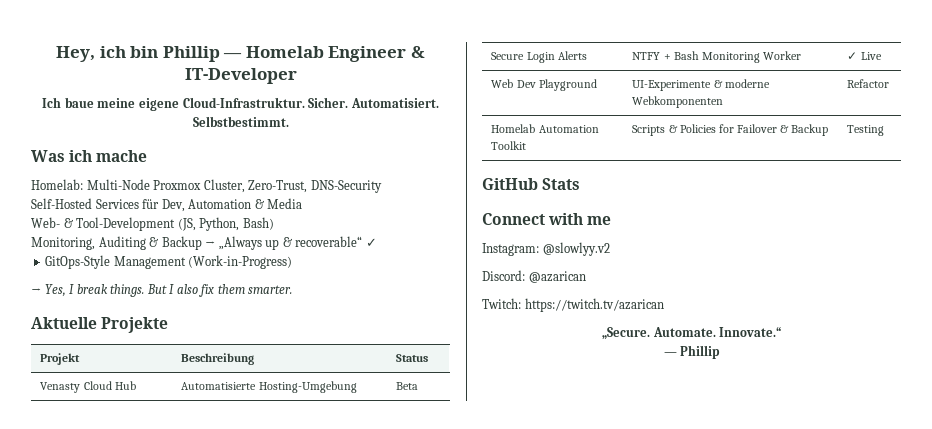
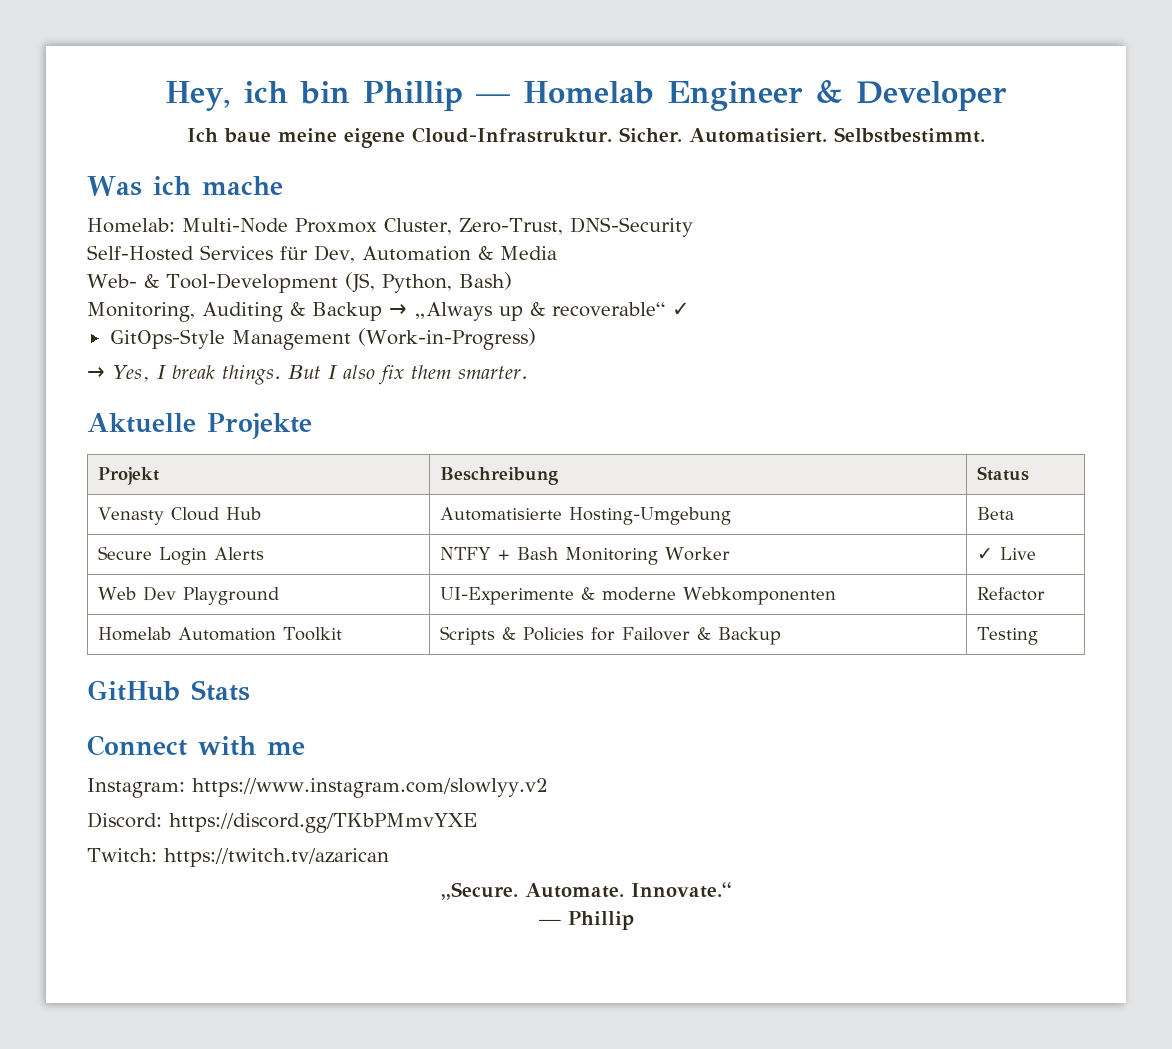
[184,68,297,84] IT-Developer -> [855,81,1007,111] Developer
[542,242,610,256] @slowlyy.v2 -> [192,778,548,798] https://www.instagram.com/slowlyy.v2
[528,271,586,283] @azarican -> [169,813,477,833] https://discord.gg/TKbPMmvYXE

